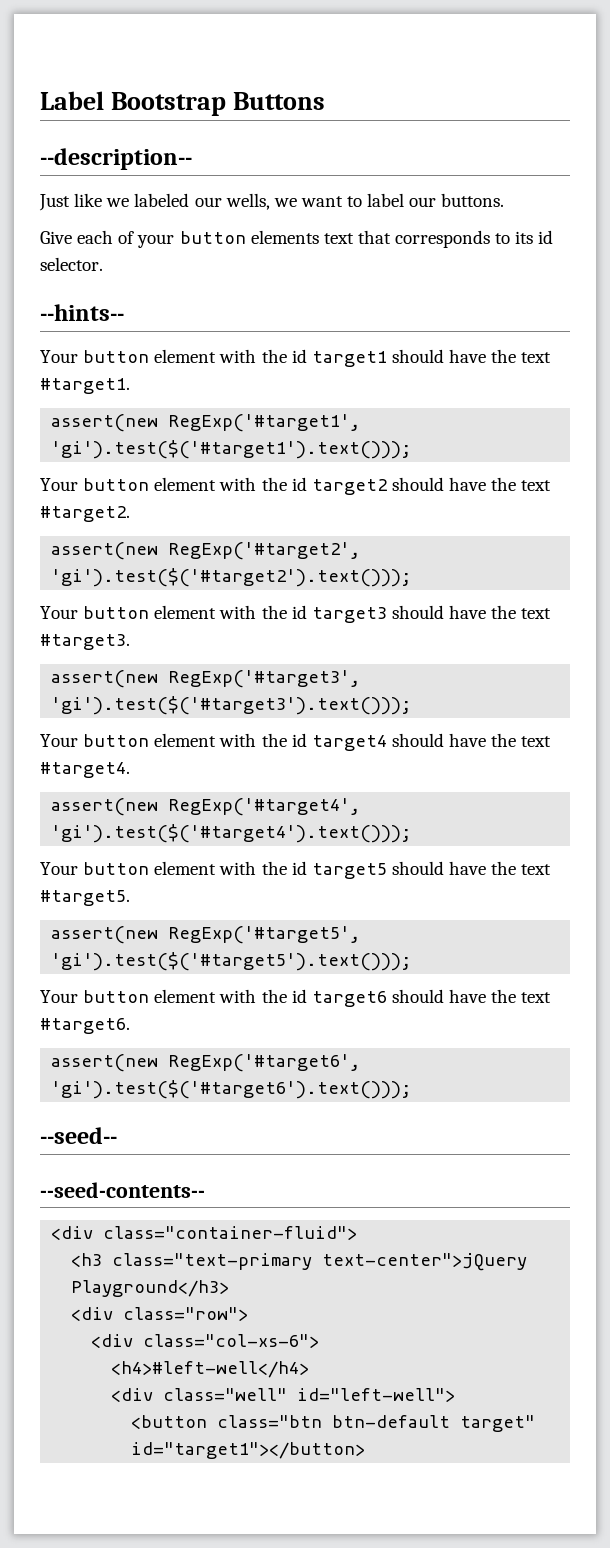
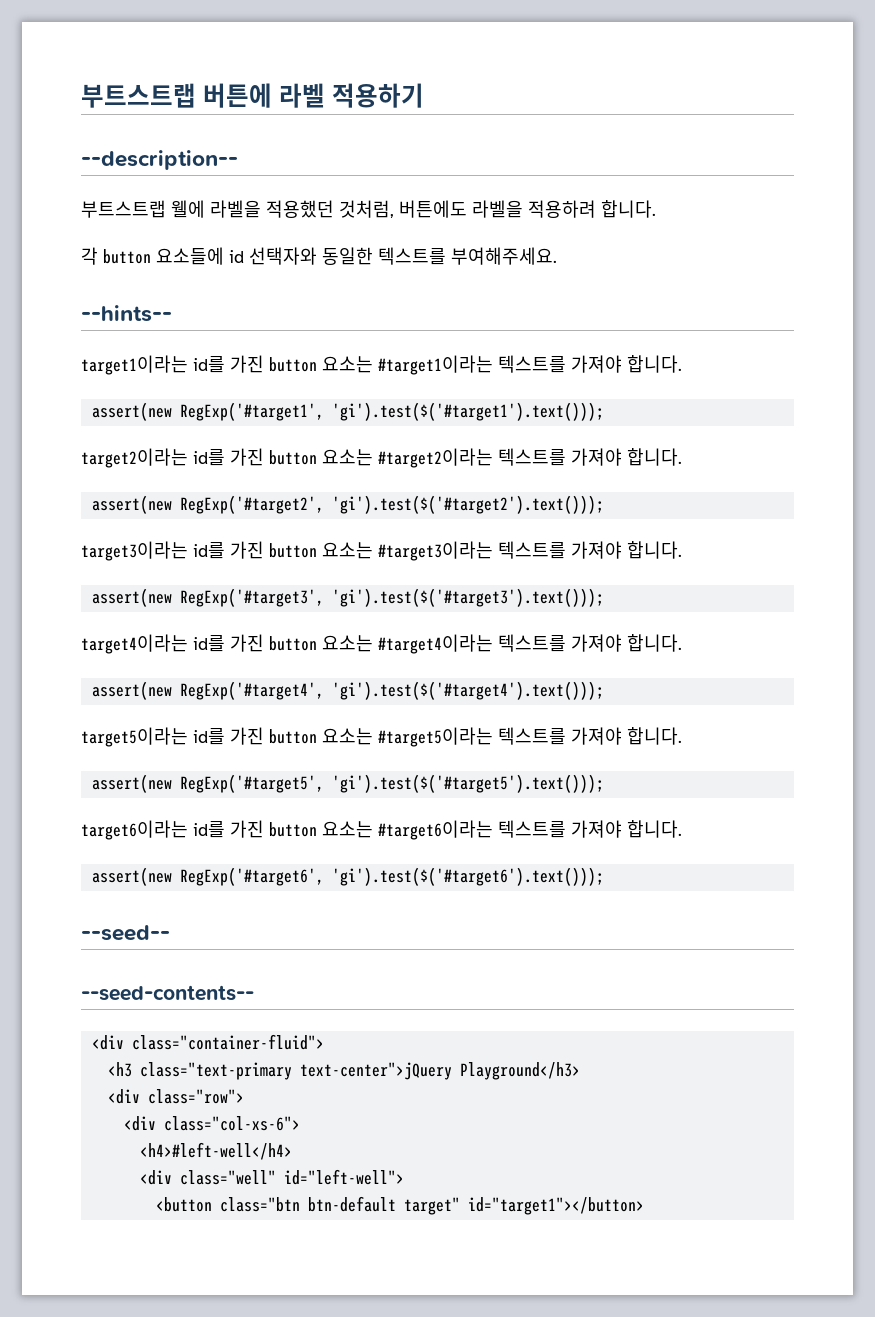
[40,91,326,116] [40,148,192,170] [39,193,505,211] [40,230,554,248] [40,257,103,271] [40,304,124,321] [40,349,552,367] [40,378,130,394] [51,414,361,432] [51,440,412,459] [40,477,552,495] [40,506,130,522] [51,542,361,560] [51,568,412,587] [40,605,552,623] [40,634,130,650] [51,670,361,688] [51,696,412,715] [40,733,552,751] [40,762,130,778] [51,798,361,816] [51,824,412,843] [40,861,552,879] [40,890,130,906] [51,926,361,944] [51,952,412,971] [40,989,552,1007] [40,1018,130,1034] Label Bootstrap Buttons // --description-- // Just like we labeled our wells, we want to label our buttons. // Give each of your button elements text that corresponds to its id selector. // --hints-- // Your button element with the id target1 should have the text #target1. // assert(new RegExp('#target1', 'gi').test($('#target1').text())); // Your button element with the id target2 should have the text #target2. // assert(new RegExp('#target2', 'gi').test($('#target2').text())); // Your button element with the id target3 should have the text #target3. // assert(new RegExp('#target3', 'gi').test($('#target3').text())); // Your button element with the id target4 should have the text #target4. // assert(new RegExp('#target4', 'gi').test($('#target4').text())); // Your button element with the id target5 should have the text #target5. // assert(new RegExp('#target5', 'gi').test($('#target5').text())); // Your button element with the id target6 should have the text #target6. -> [81,83,424,108] [81,150,238,170] [81,200,656,218] [81,247,557,265] [81,305,172,322] [81,355,682,375] [91,402,604,421] [81,448,682,468] [91,495,604,514] [81,541,682,561] [91,588,604,607] [81,634,682,654] [91,681,604,700] [81,727,682,747] [91,774,604,793] [81,820,682,840] 부트스트랩 버튼에 라벨 적용하기 // --description-- // 부트스트랩 웰에 라벨을 적용했던 것처럼, 버튼에도 라벨을 적용하려 합니다. // 각 button 요소들에 id 선택자와 동일한 텍스트를 부여해주세요. // --hints-- // target1이라는 id를 가진 button 요소는 #target1이라는 텍스트를 가져야 합니다. // assert(new RegExp('#target1', 'gi').test($('#target1').text())); // target2이라는 id를 가진 button 요소는 #target2이라는 텍스트를 가져야 합니다. // assert(new RegExp('#target2', 'gi').test($('#target2').text())); // target3이라는 id를 가진 button 요소는 #target3이라는 텍스트를 가져야 합니다. // assert(new RegExp('#target3', 'gi').test($('#target3').text())); // target4이라는 id를 가진 button 요소는 #target4이라는 텍스트를 가져야 합니다. // assert(new RegExp('#target4', 'gi').test($('#target4').text())); // target5이라는 id를 가진 button 요소는 #target5이라는 텍스트를 가져야 합니다. // assert(new RegExp('#target5', 'gi').test($('#target5').text())); // target6이라는 id를 가진 button 요소는 #target6이라는 텍스트를 가져야 합니다.

